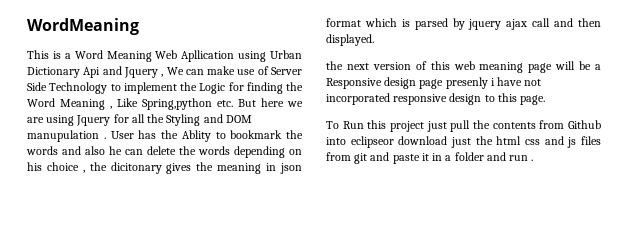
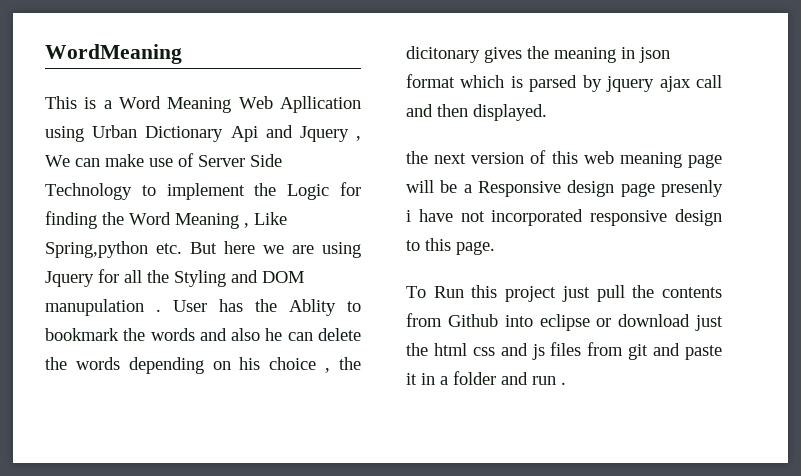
[350,136,394,148] eclipseor -> [539,314,612,331] eclipse or

